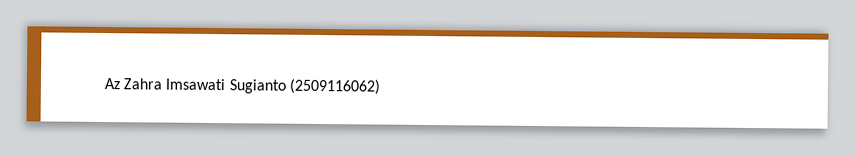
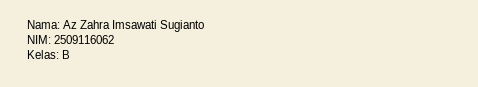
(104, 84) none -> [27,20,60,29] Nama:
[288,78,380,95] (2509116062) -> [27,35,115,44] [27,50,71,59] // NIM: 2509116062 // Kelas: B

